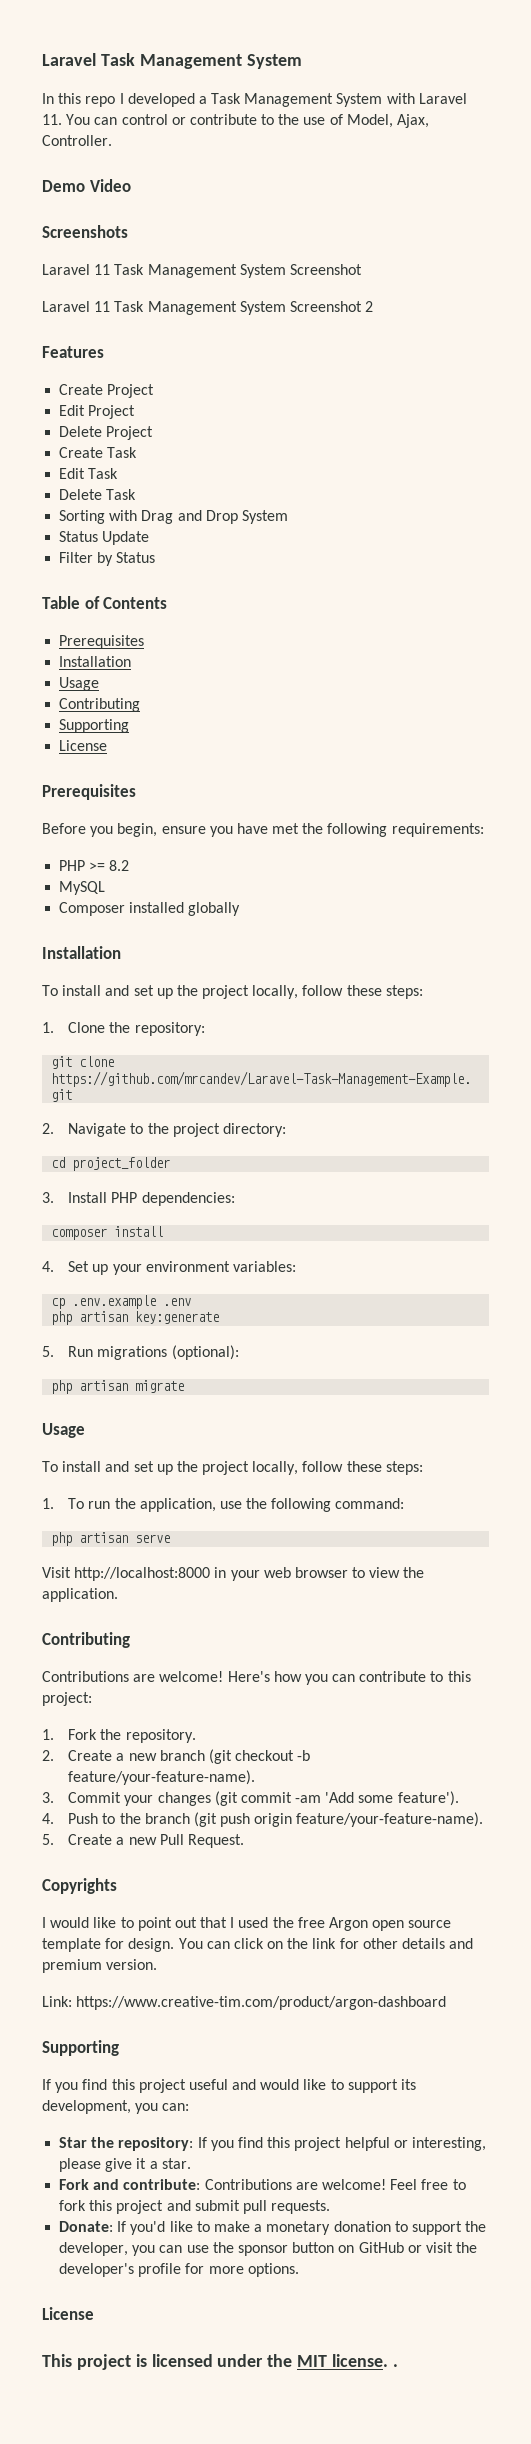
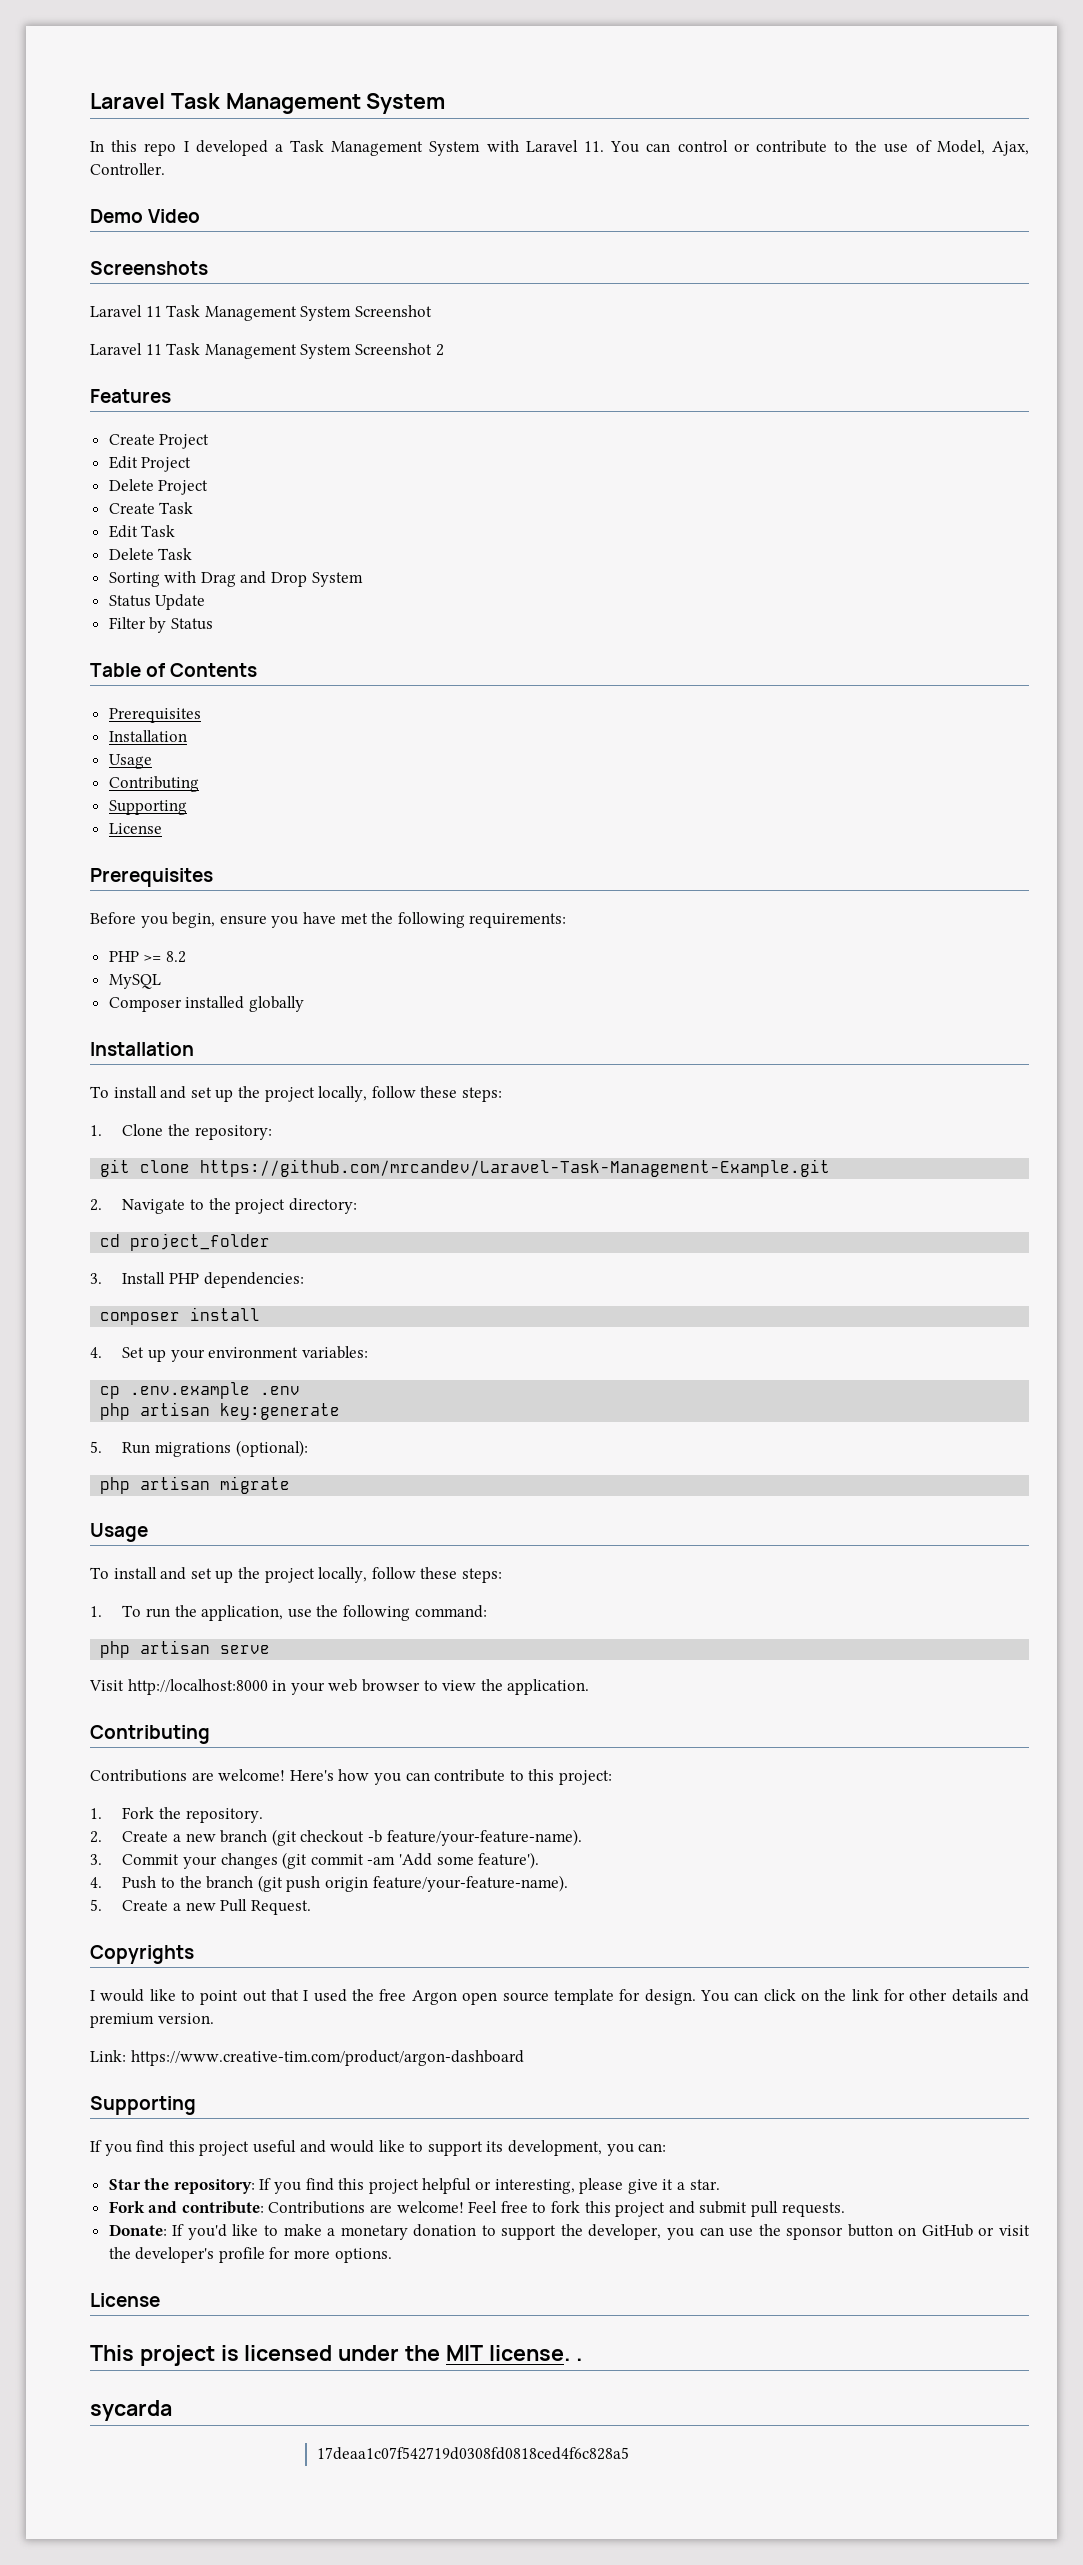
(398, 2365) none -> [90,2400,172,2421] [316,2447,629,2460] // sycarda // 17deaa1c07f542719d0308fd0818ced4f6c828a5

